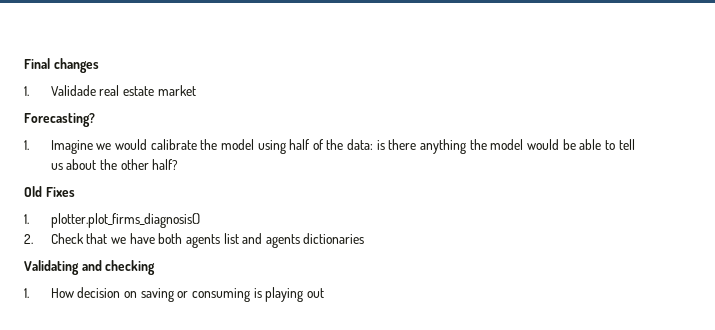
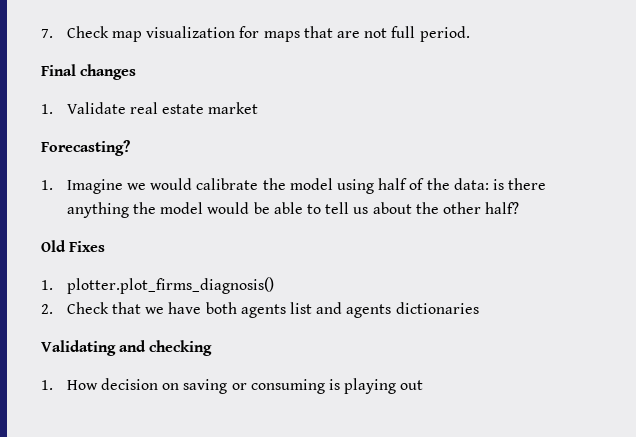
(24, 63) none -> [41,26,470,42] 7. Check map visualization for maps that are not full period. //
[50,85,96,96] Validade -> [66,102,126,114] Validate

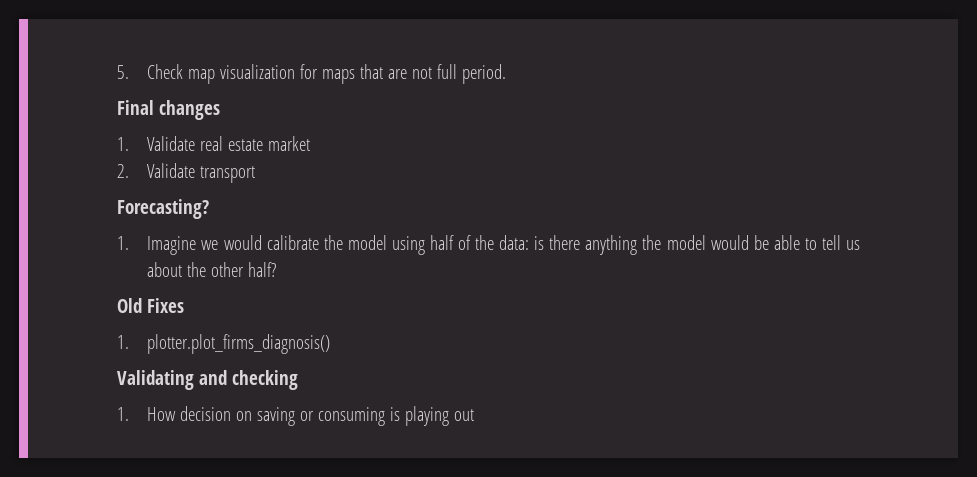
[41,29,53,38] 7. -> [117,65,129,79] 5.
(259, 108) none -> [117,163,256,183] // 2. Validate transport
[41,302,479,318] // 2. Check that we have both agents list and agents dictionaries -> (331, 344) none

